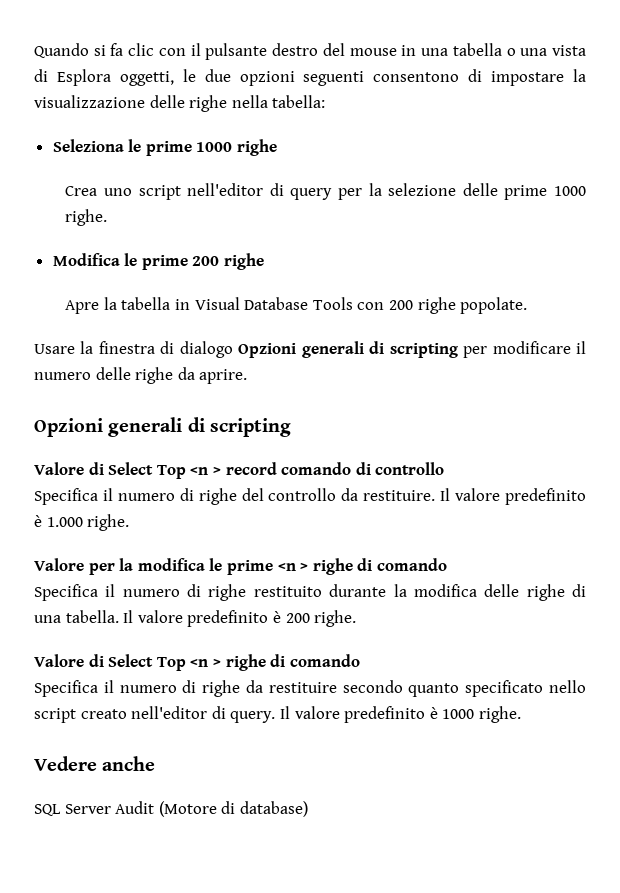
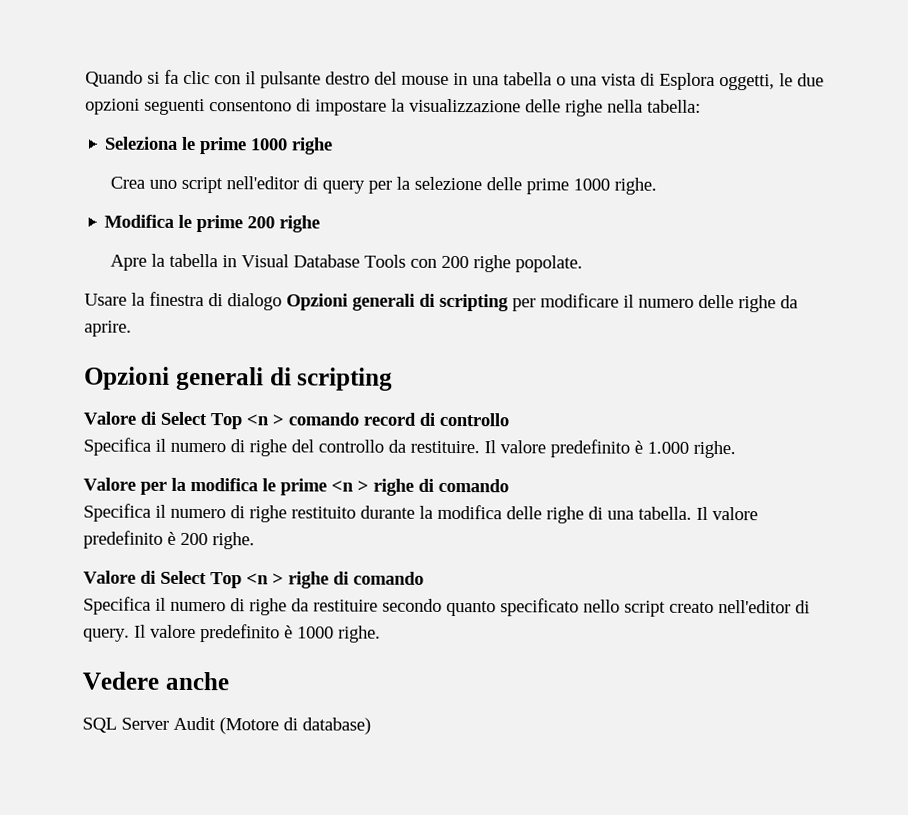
[225,462,352,475] record comando -> [288,412,416,426] comando record

